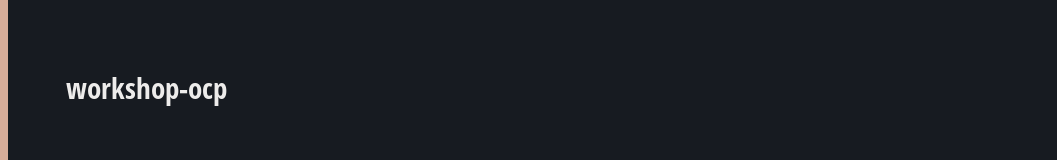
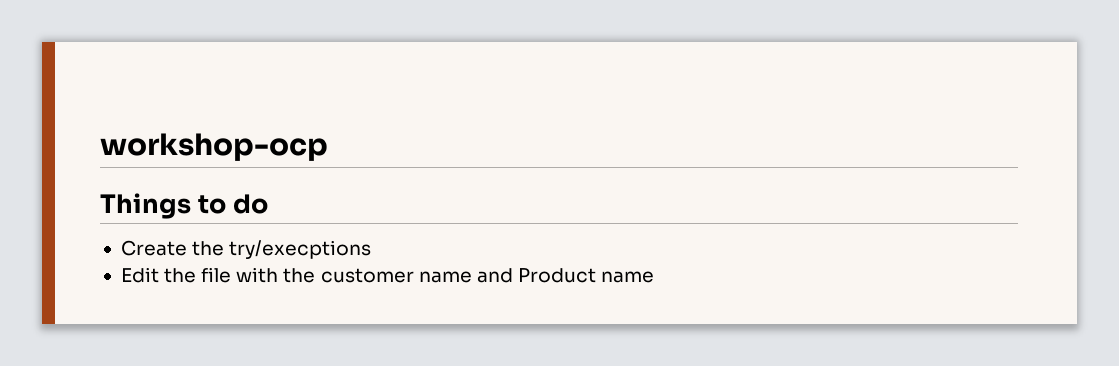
(227, 91) none -> [100,193,268,219] [120,240,372,259] [120,267,655,283] // Things to do // Create the try/execptions // Edit the file with the customer name and Product name

